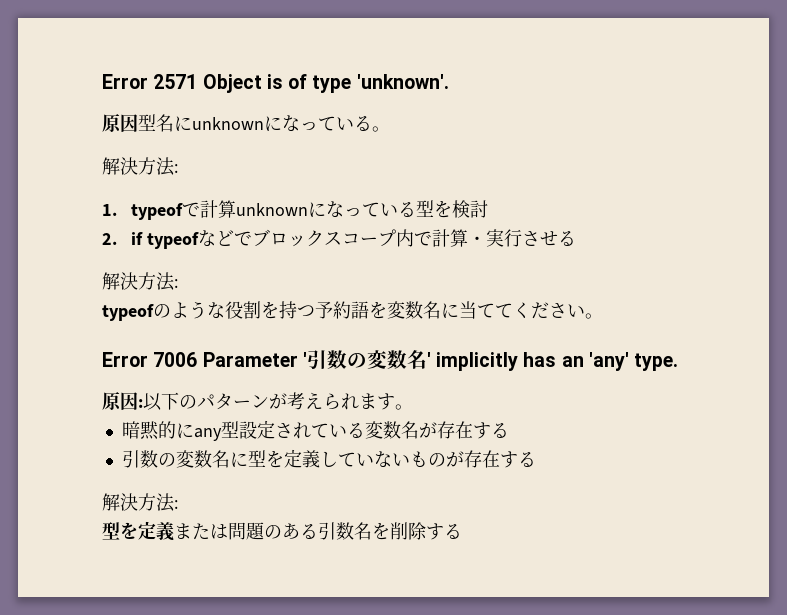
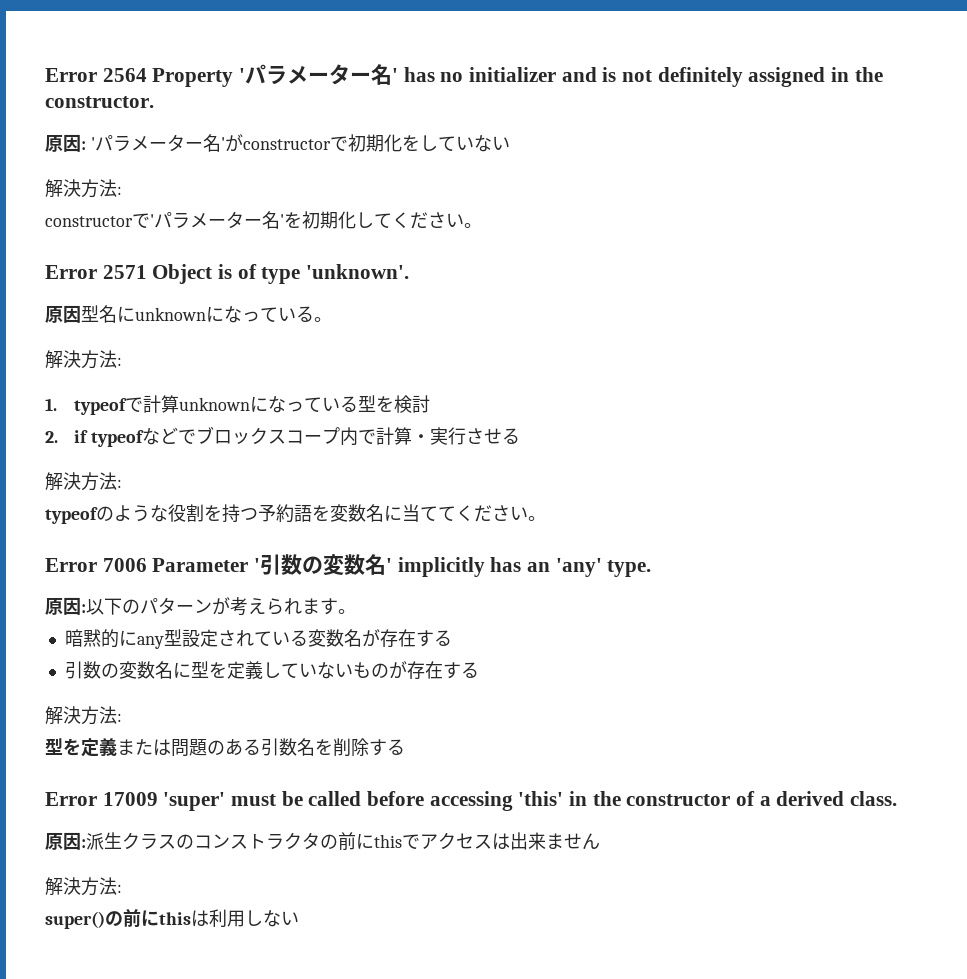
[102,74,148,89] Error -> [45,64,883,87] [45,96,154,108] [45,134,510,152] [45,179,122,198] [45,211,482,229] [45,265,97,279] Error 2564 Property 'パラメーター名' has no initializer and is not definitely assigned in the constructor. // 原因: 'パラメーター名'がconstructorで初期化をしていない // 解決方法: // constructorで'パラメーター名'を初期化してください。 // Error
(462, 531) none -> [45,791,898,811] [45,832,600,850] [45,877,122,896] [45,909,299,929] // Error 17009 'super' must be called before accessing 'this' in the constructor of a derived class. // 原因:派生クラスのコンストラクタの前にthisでアクセスは出来ません // 解決方法: // super()の前にthisは利用しない

